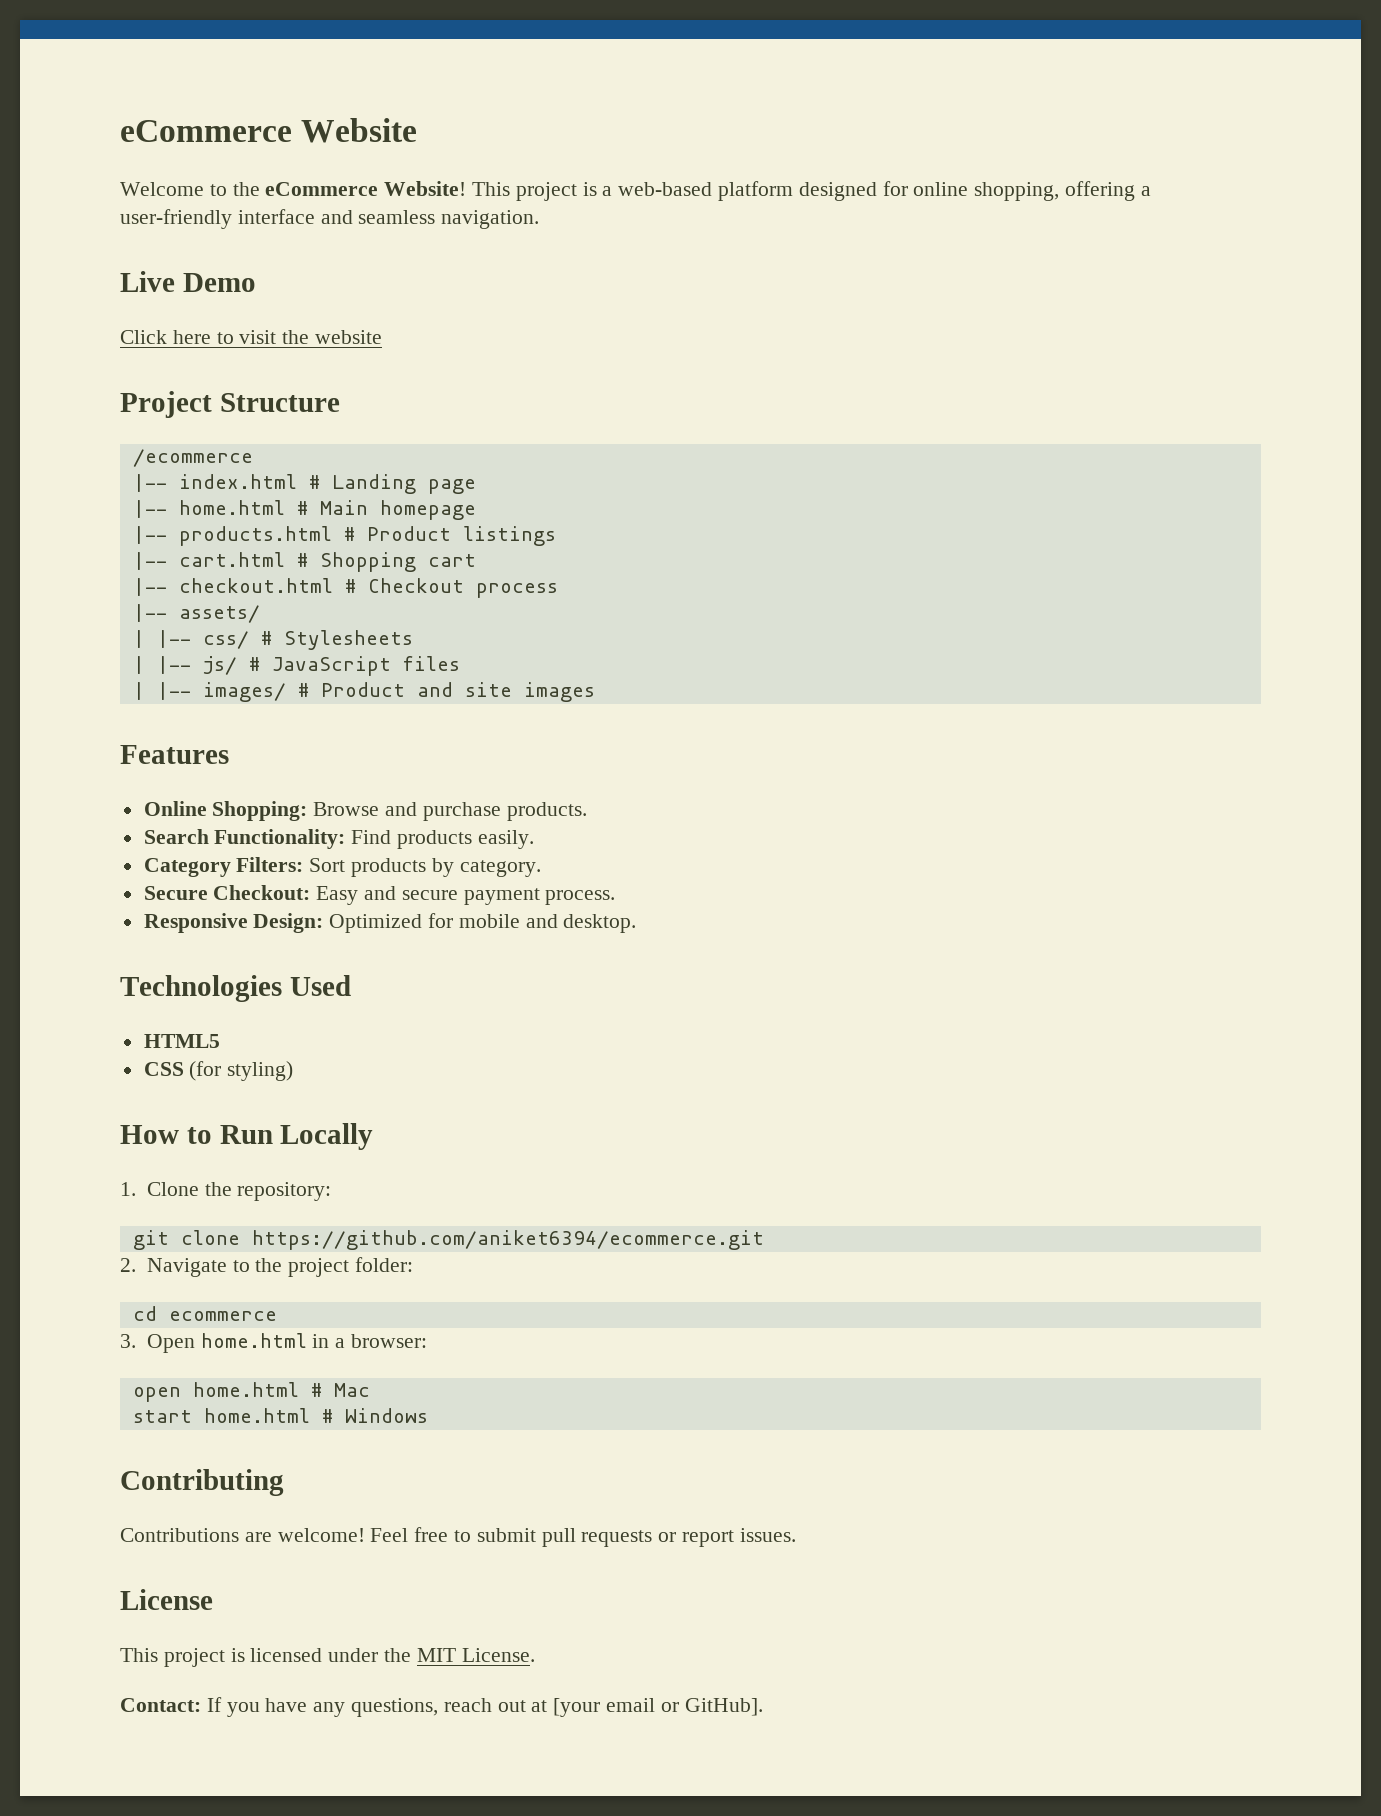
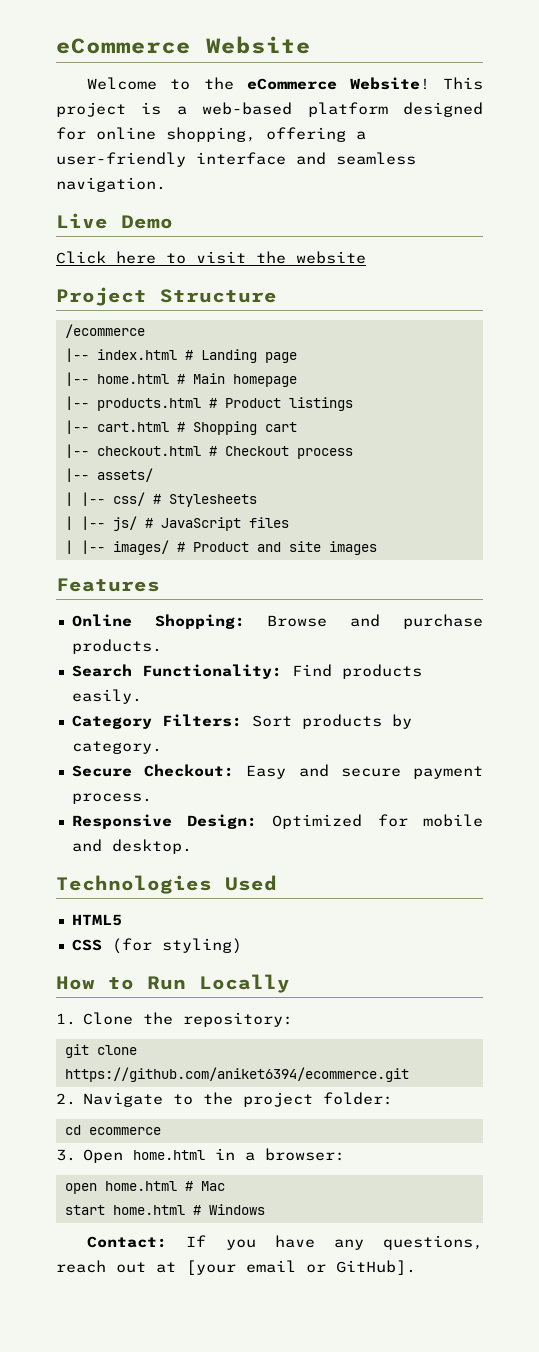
[120,1469,284,1496] [120,1527,796,1547] [120,1589,213,1610] [120,1648,535,1667] // Contributing // Contributions are welcome! Feel free to submit pull requests or report issues. // License // This project is licensed under the MIT License. -> (265, 1209) none

